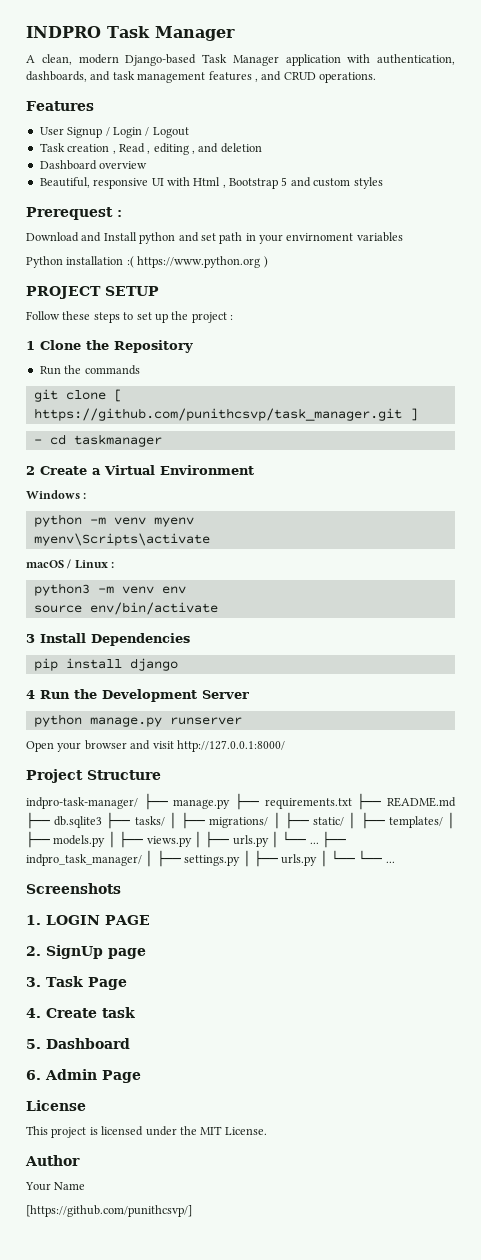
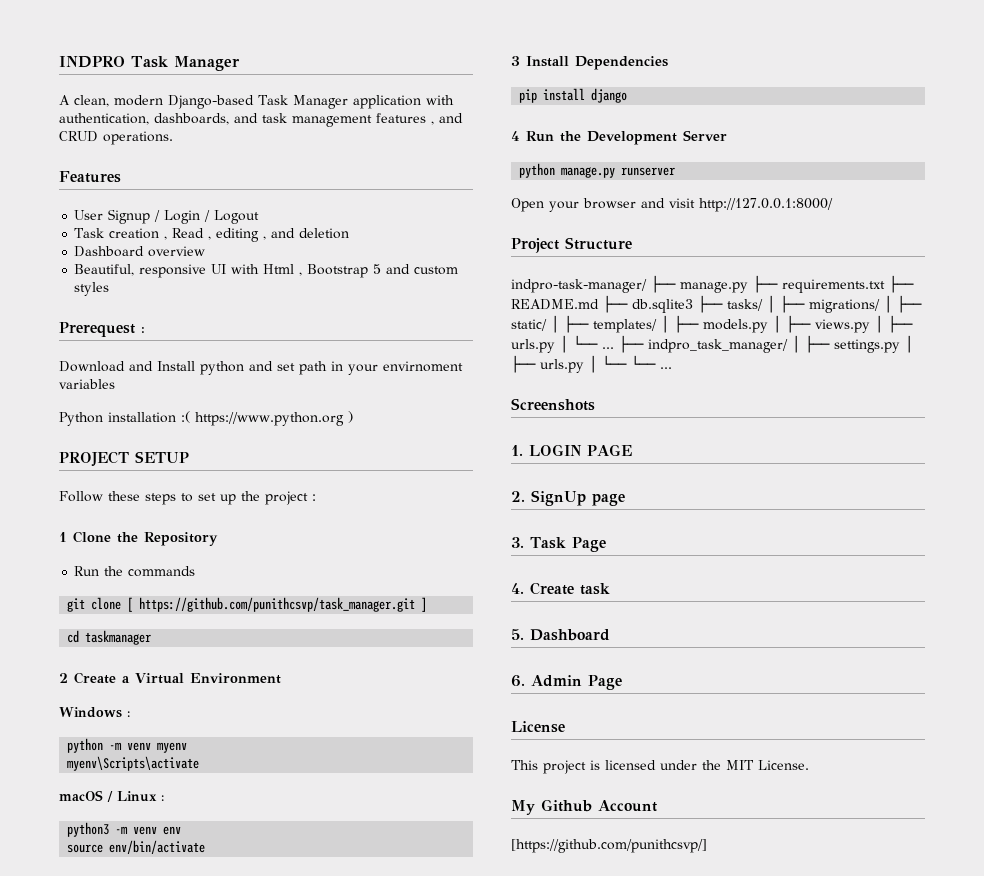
[33,439,42,444] - -> (428, 604) none
[25,1155,80,1166] [25,1182,86,1191] Author // Your Name -> [511,799,657,815] My Github Account

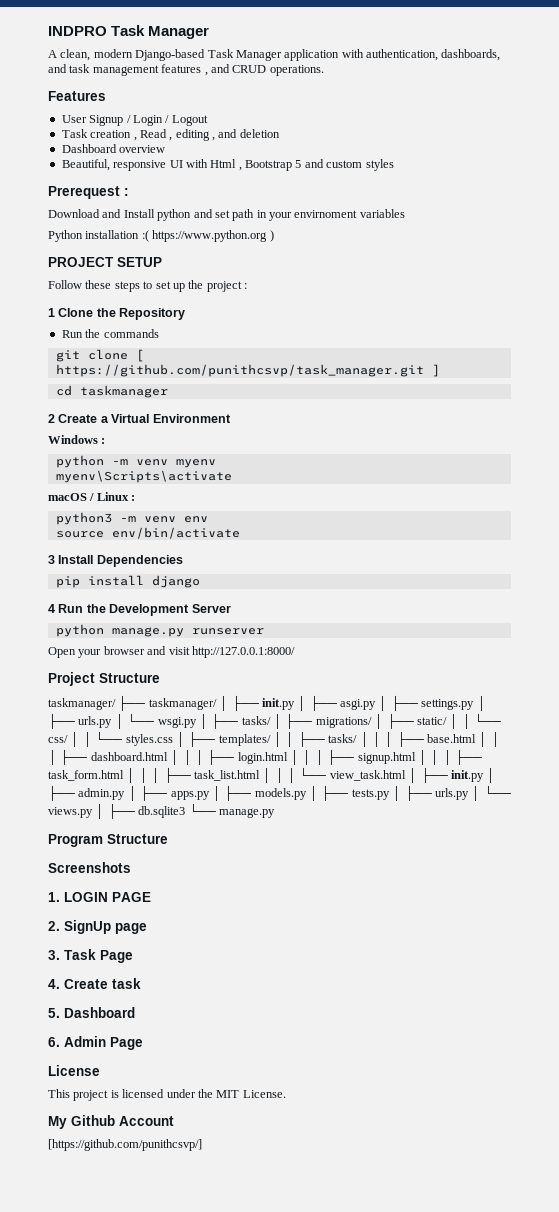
[511,275,914,293] [511,295,693,313] indpro-task-manager/ ├── manage.py ├── requirements.txt ├── README.md ├── db.sqlite3 -> [48,695,486,711] [48,713,208,729] taskmanager/ ├── taskmanager/ │ ├── init.py │ ├── asgi.py │ ├── settings.py │ ├── urls.py │ └── wsgi.py │
[564,315,657,333] ├── templates/ -> [461,713,501,729] [48,731,500,747] [48,749,482,765] [48,767,496,783] [48,785,210,801] │ └── css/ │ │ └── styles.css │ ├── templates/ │ │ ├── tasks/ │ │ │ ├── base.html │ │ │ ├── dashboard.html │ │ │ ├── login.html │ │ │ ├── signup.html │ │ │ ├── task_form.html │ │ │ ├── task_list.html │ │ │ └── view_task.html │ ├── init.py │ ├── admin.py │ ├── apps.py
[815,315,913,333] [511,335,913,353] [511,355,672,373] views.py │ ├── urls.py │ └── ... ├── indpro_task_manager/ │ ├── settings.py │ ├── urls.py │ └── └── ... -> [351,785,511,801] [48,803,275,819] [48,834,168,847] tests.py │ ├── urls.py │ └── views.py │ ├── db.sqlite3 └── manage.py // Program Structure

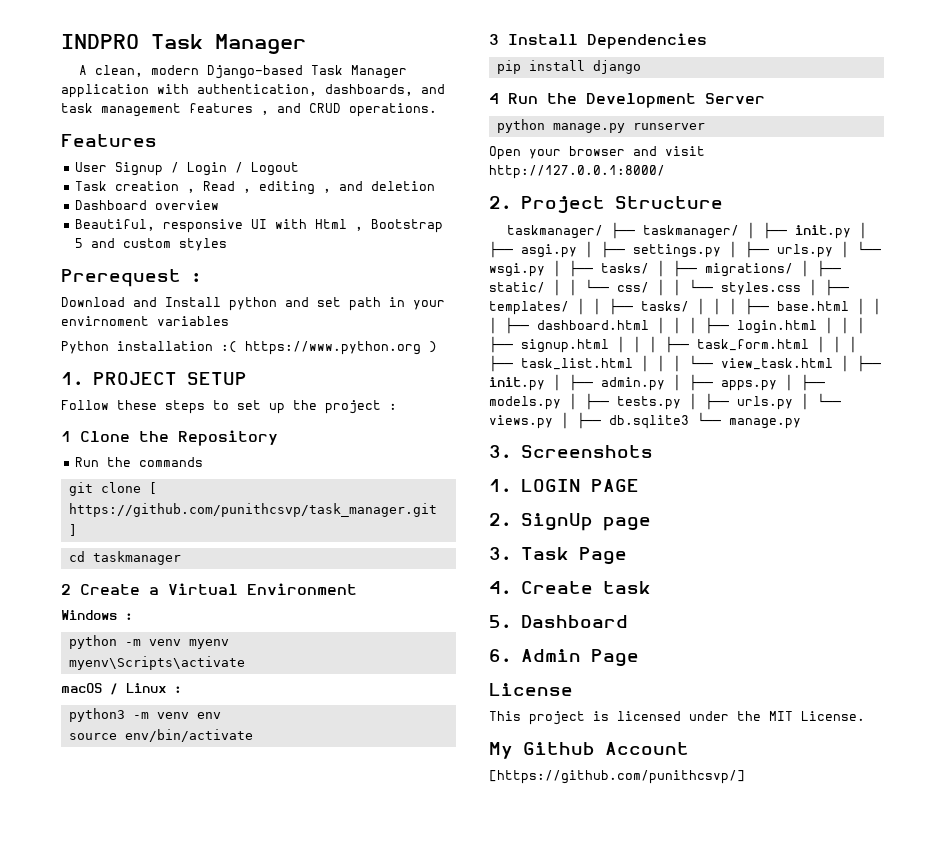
(274, 236) none -> [61,372,83,385] 1.
(295, 652) none -> [489,196,511,209] 2.
[48,834,168,847] Program Structure // -> [489,445,511,458] 3.

